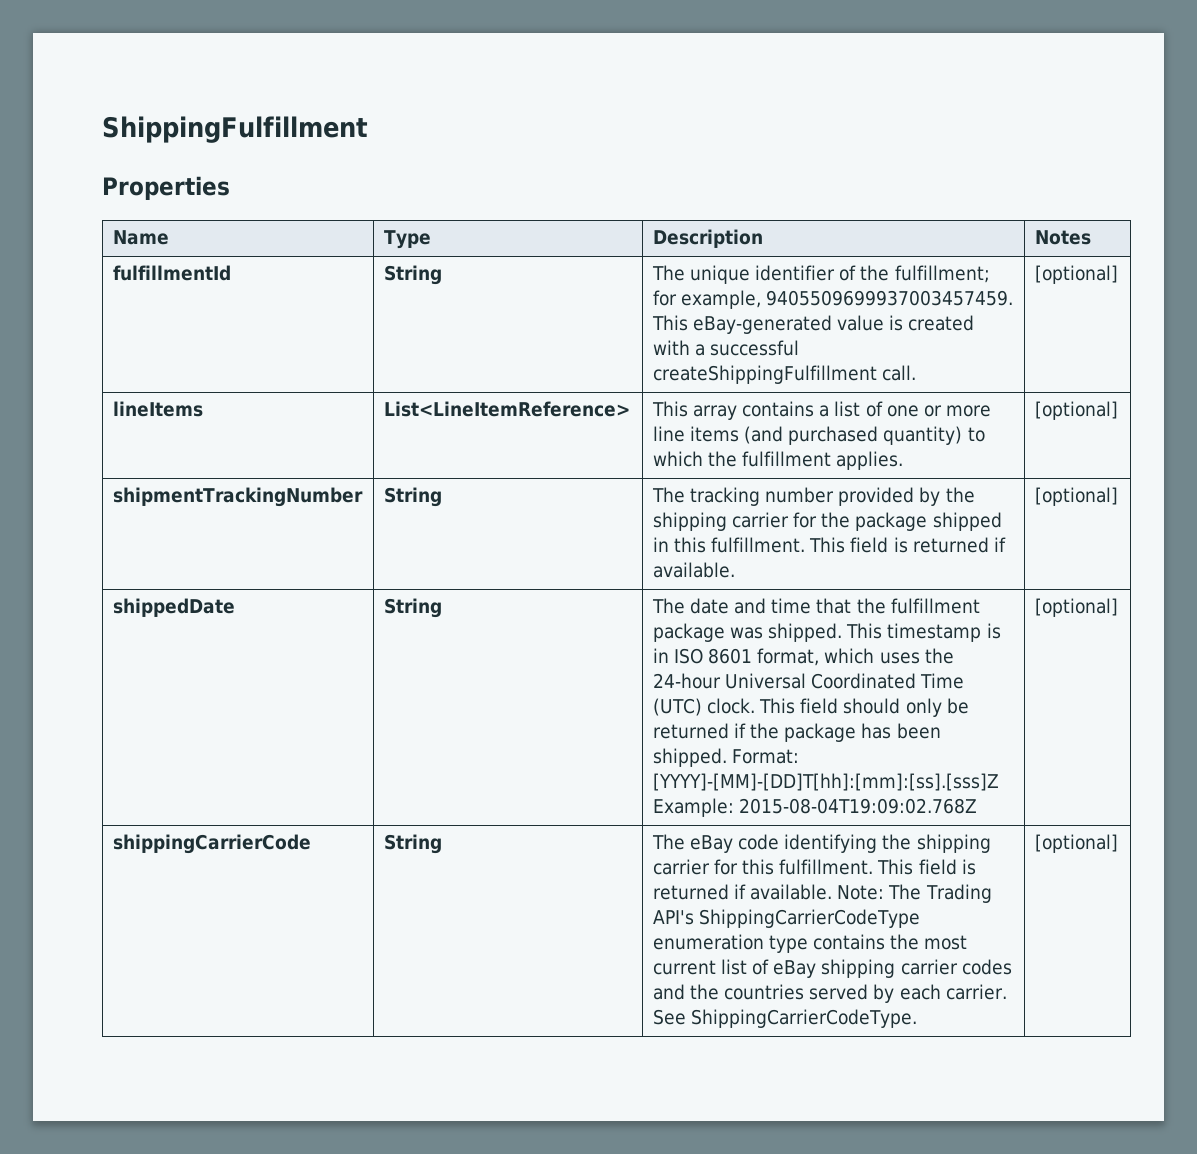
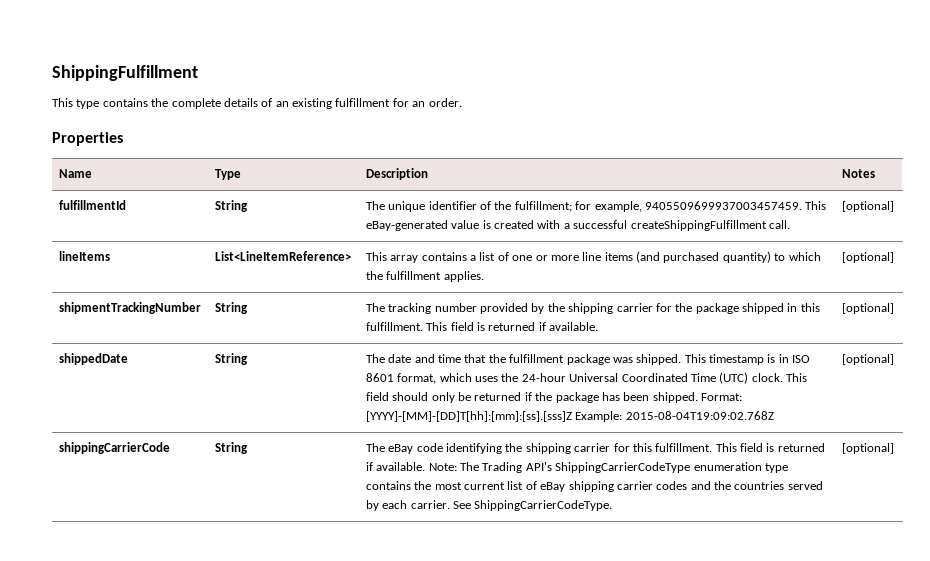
(368, 129) none -> [52,98,462,109] // This type contains the complete details of an existing fulfillment for an order.

